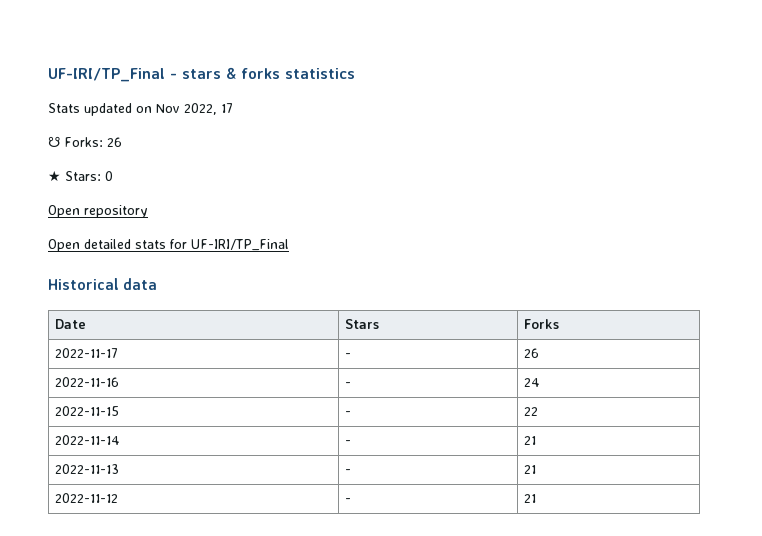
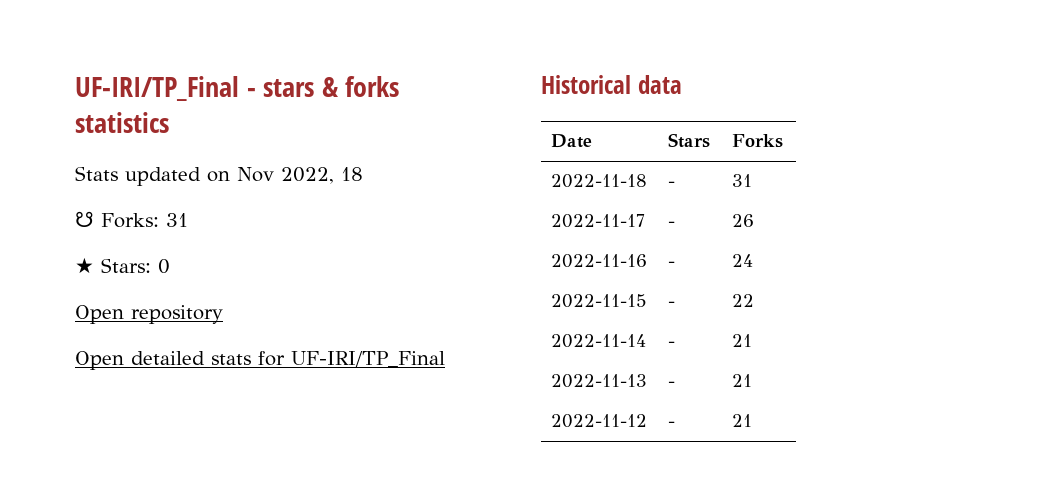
[221,103,233,113] 17 -> [341,167,363,181] 18
[107,137,122,147] 26 -> [166,213,188,227] 31
(560, 324) none -> [551,174,648,188] [668,181,676,187] [732,174,753,187] // 2022-11-18 | - | 31

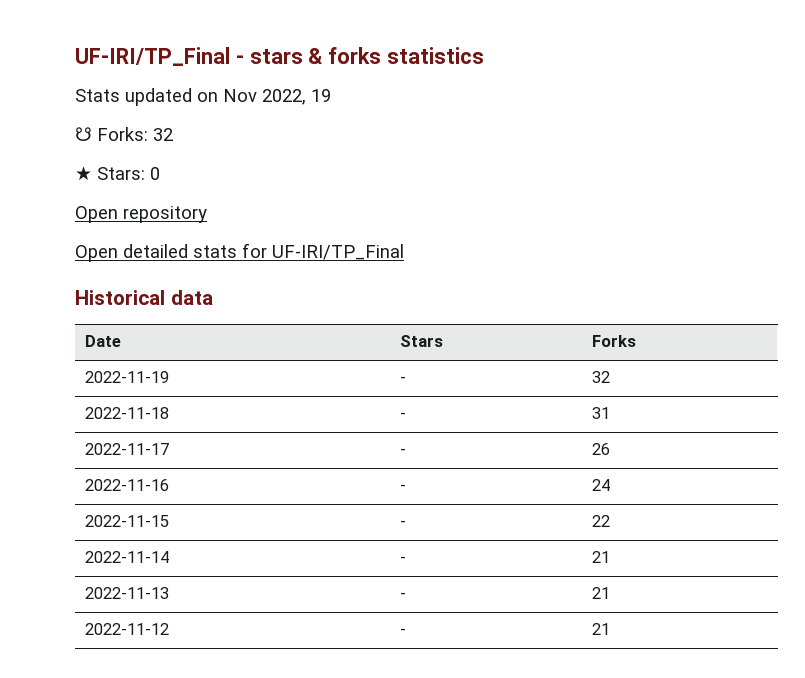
[341,167,363,181] 18 -> [311,89,331,102] 19
[166,213,188,227] 31 -> [153,128,173,141] 32
(784, 141) none -> [84,371,169,383] [399,376,406,383] [591,371,610,383] // 2022-11-19 | - | 32

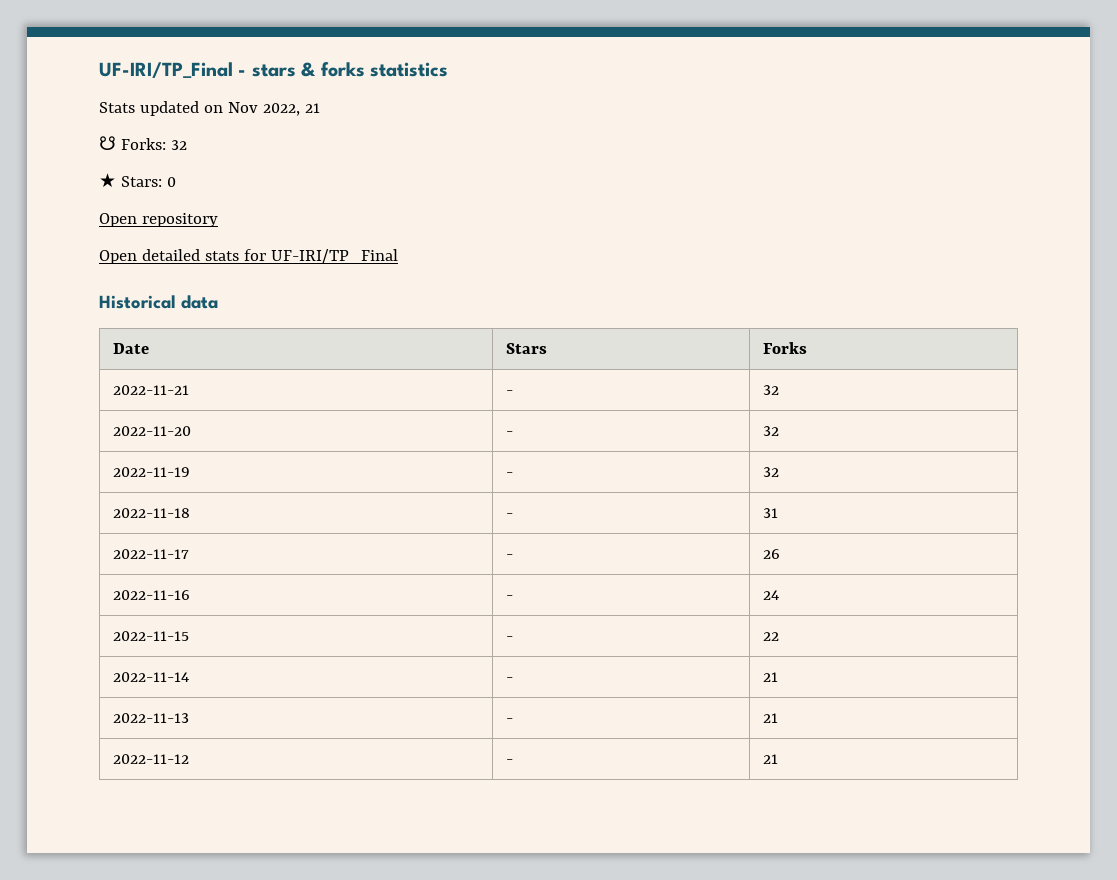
[311,89,331,102] 19 -> [304,103,320,113] 21
(636, 341) none -> [112,385,189,395] [505,390,513,395] [762,385,779,395] [112,426,191,436] [505,431,513,436] [762,426,779,436] // 2022-11-21 | - | 32 // 2022-11-20 | - | 32

